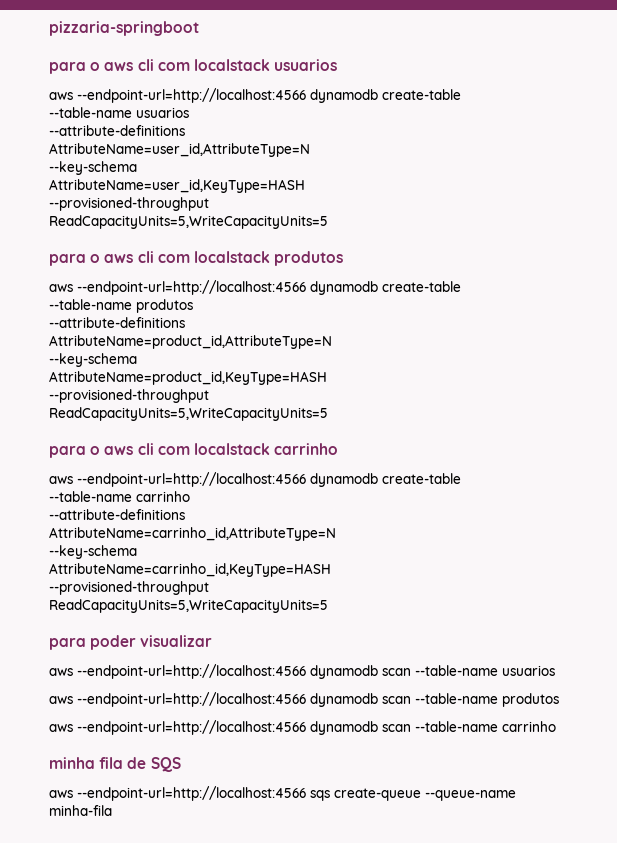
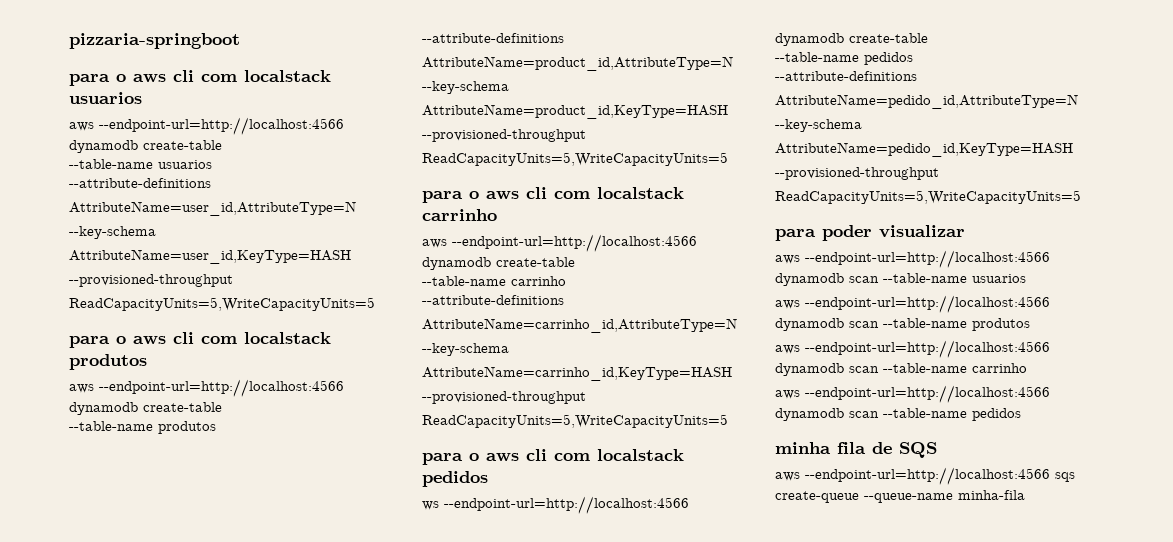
(328, 606) none -> [422,449,684,465] [422,471,488,487] [422,496,689,514] [775,33,928,46] [775,52,913,65] [775,71,917,81] [775,94,1078,109] [775,119,862,132] [775,142,1073,157] [775,167,939,180] [775,190,1081,204] // para o aws cli com localstack pedidos // ws --endpoint-url=http://localhost:4566 dynamodb create-table // --table-name pedidos // --attribute-definitions // AttributeName=pedido_id,AttributeType=N // --key-schema // AttributeName=pedido_id,KeyType=HASH // --provisioned-throughput // ReadCapacityUnits=5,WriteCapacityUnits=5
(556, 726) none -> [775,385,1050,403] [775,408,1021,421] // aws --endpoint-url=http://localhost:4566 dynamodb scan --table-name pedidos

